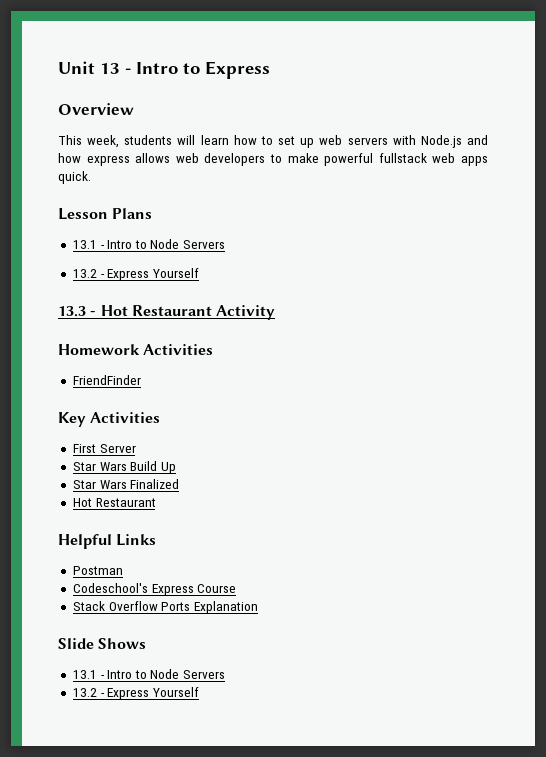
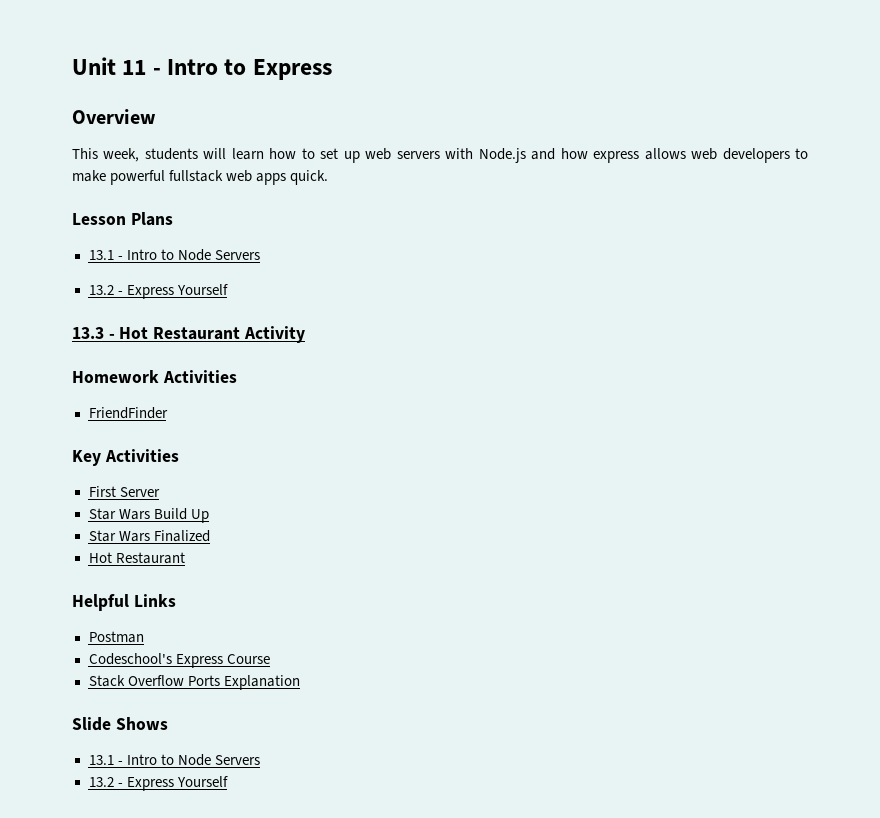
[100,63,120,74] 13 -> [122,60,147,75] 11

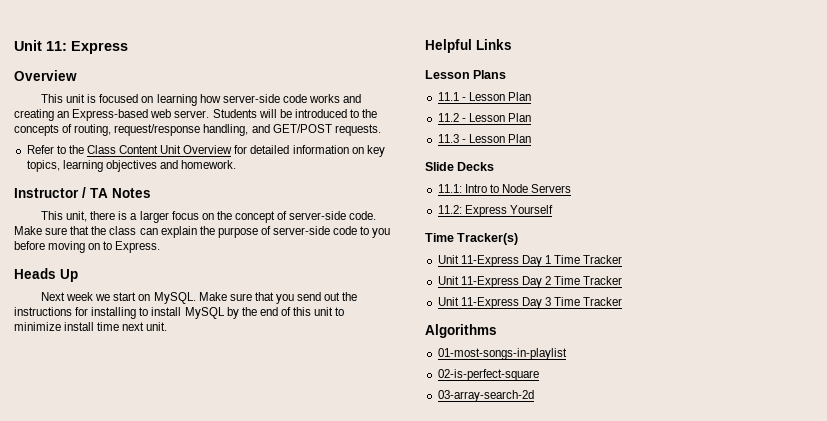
[72,57,247,75] Unit 11 - Intro to -> [14,40,67,51] Unit 11:
[103,148,809,163] [72,170,329,185] [72,212,173,226] [88,249,260,261] [88,285,123,295] week, students will learn how to set up web servers with Node.js and how express allows web developers to make powerful fullstack web apps quick. // Lesson Plans // 13.1 - Intro to Node Servers // 13.2 - -> [66,94,362,106] [14,109,378,121] [14,124,381,136] [26,145,385,157] [26,160,237,172] [14,187,151,198] [41,211,377,223] [14,226,391,238] [14,241,161,253] [14,268,78,282] [41,292,358,304] [14,307,345,319] [14,322,168,331] [425,39,512,53] [425,70,507,79] [437,92,531,101] [437,113,531,122] [437,134,531,143] [425,162,495,171] [437,184,572,193] [437,205,462,214] unit is focused on learning how server-side code works and creating an Express-based web server. Students will be introduced to the concepts of routing, request/response handling, and GET/POST requests. // Refer to the Class Content Unit Overview for detailed information on key topics, learning objectives and homework. // Instructor / TA Notes // This unit, there is a larger focus on the concept of server-side code. Make sure that the class can explain the purpose of server-side code to you before moving on to Express. // Heads Up // Next week we start on MySQL. Make sure that you send out the instructions for installing to install MySQL by the end of this unit to minimize install time next unit. // Helpful Links // Lesson Plans // 11.1 - Lesson Plan // 11.2 - Lesson Plan // 11.3 - Lesson Plan // Slide Decks // 11.1: Intro to Node Servers // 11.2:
[72,326,305,343] [72,370,237,383] [88,407,168,419] [72,449,179,466] [88,486,160,497] [88,508,209,523] [88,530,210,542] [88,552,185,564] [72,594,176,611] [88,631,144,643] [88,653,270,668] [88,675,300,690] [72,717,168,731] [88,754,260,766] [88,776,228,791] 13.3 - Hot Restaurant Activity // Homework Activities // FriendFinder // Key Activities // First Server // Star Wars Build Up // Star Wars Finalized // Hot Restaurant // Helpful Links // Postman // Codeschool's Express Course // Stack Overflow Ports Explanation // Slide Shows // 13.1 - Intro to Node Servers // 13.2 - Express Yourself -> [425,233,519,245] [437,255,623,267] [437,276,623,288] [437,297,623,309] [425,324,497,338] [437,348,567,360] [437,369,539,381] [437,390,534,402] Time Tracker(s) // Unit 11-Express Day 1 Time Tracker // Unit 11-Express Day 2 Time Tracker // Unit 11-Express Day 3 Time Tracker // Algorithms // 01-most-songs-in-playlist // 02-is-perfect-square // 03-array-search-2d

